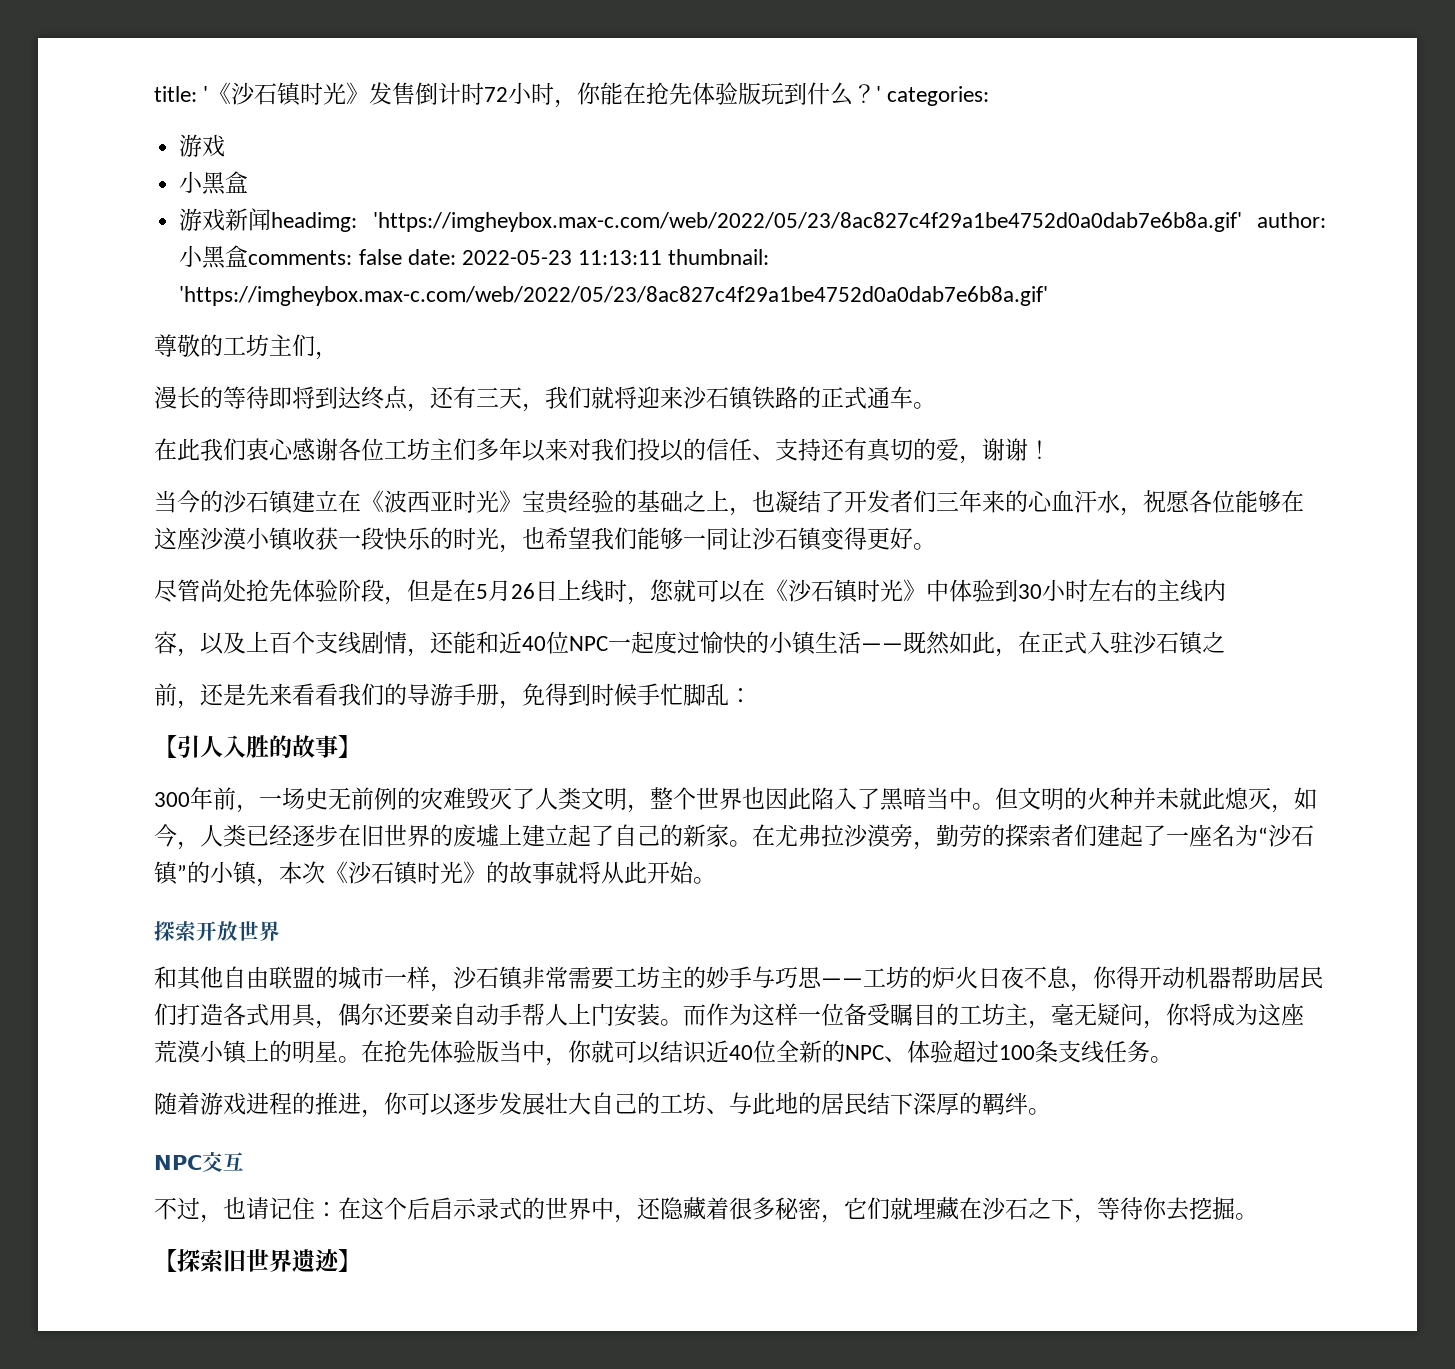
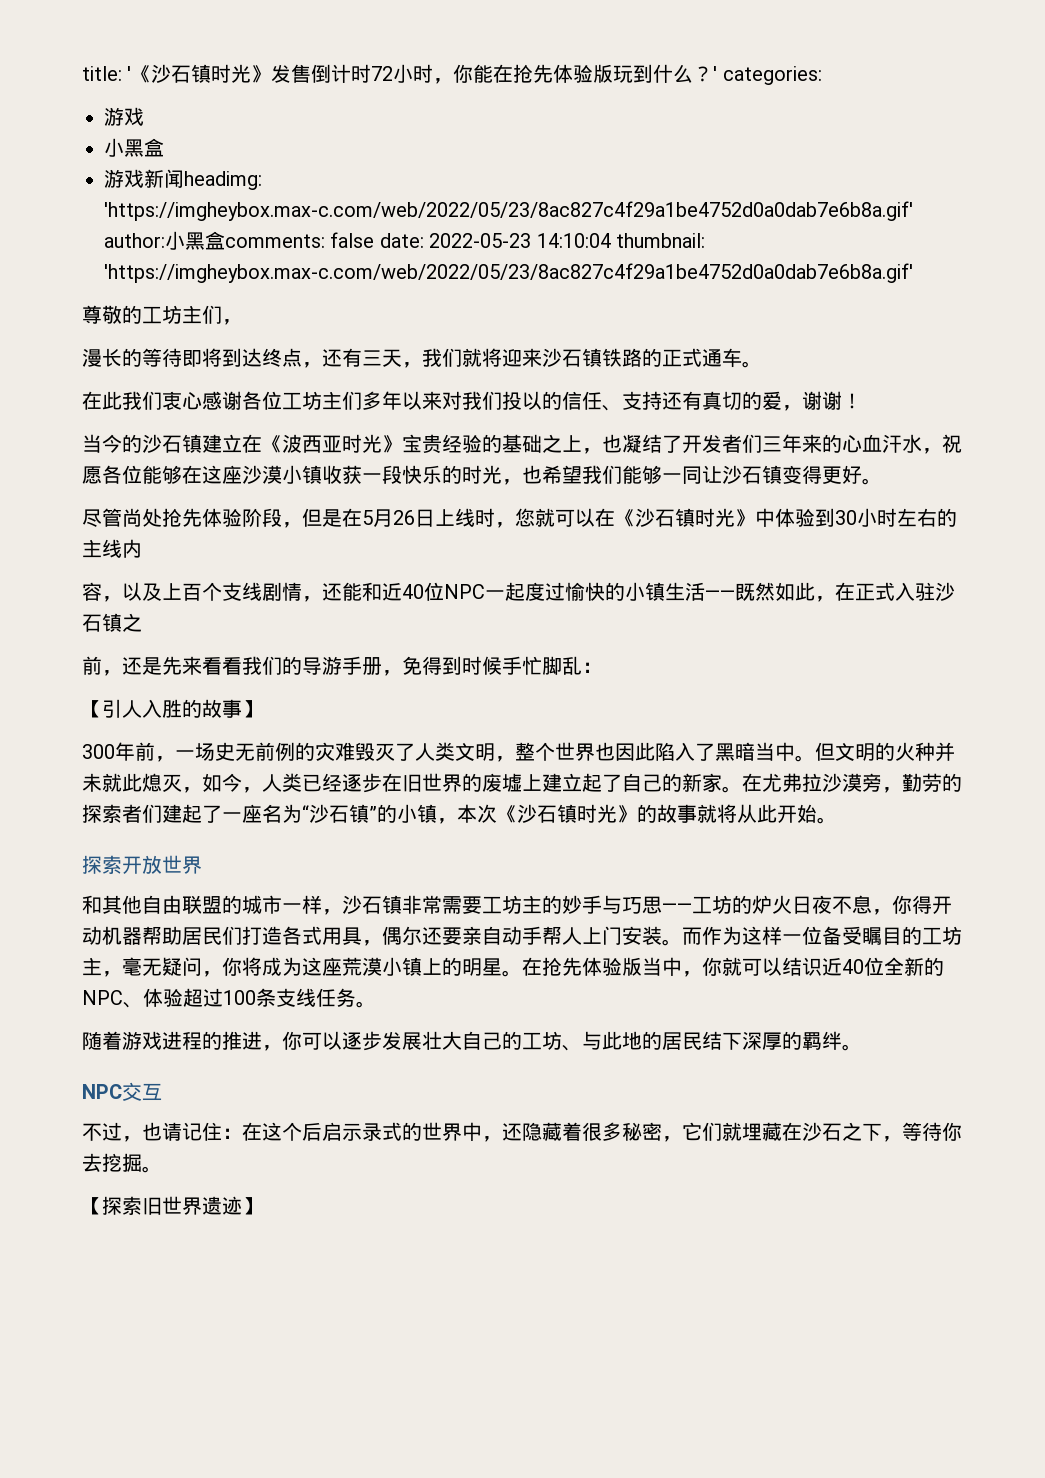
[578,250,663,265] 11:13:11 -> [536,233,611,248] 14:10:04

